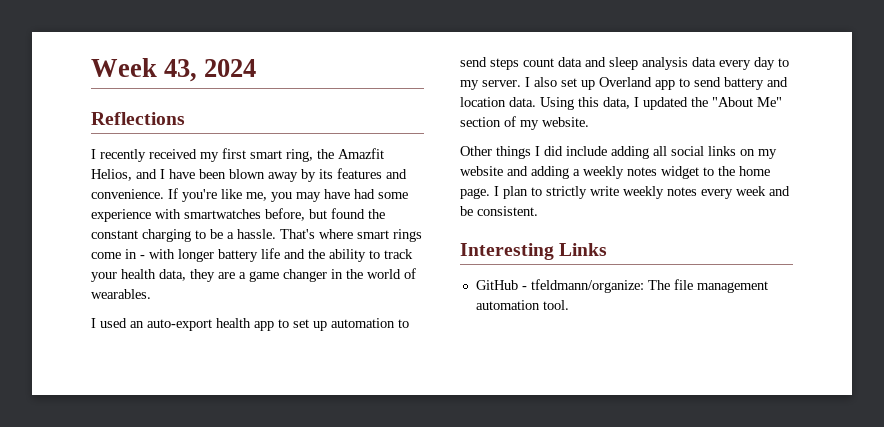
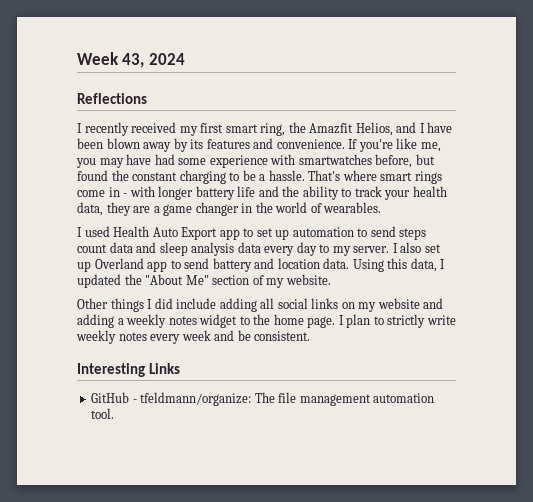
[130,318,251,331] an auto-export health -> [113,226,218,240] Health Auto Export

